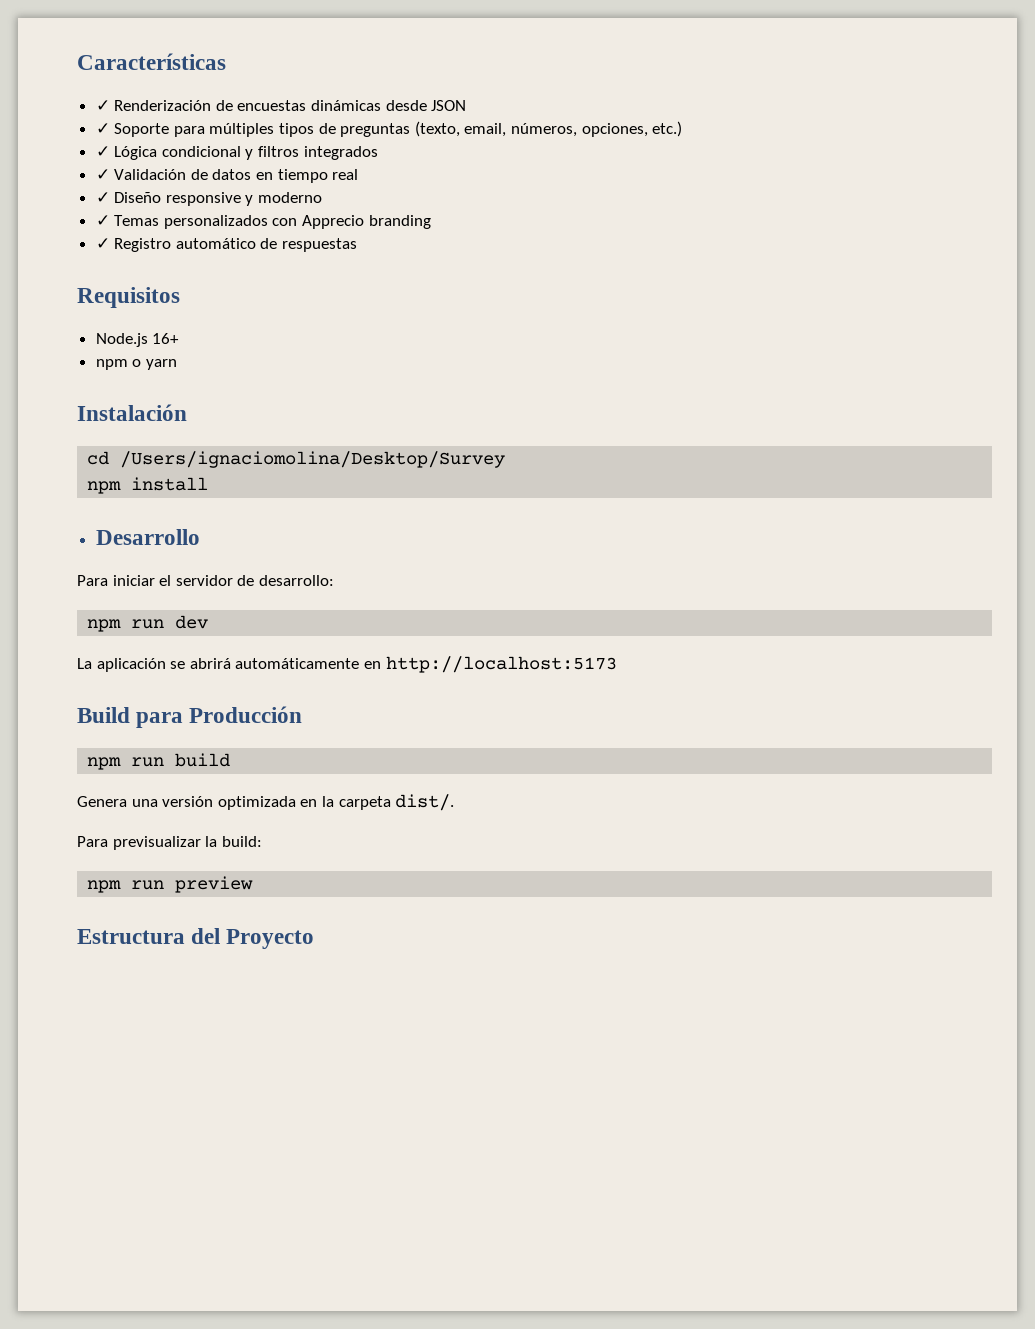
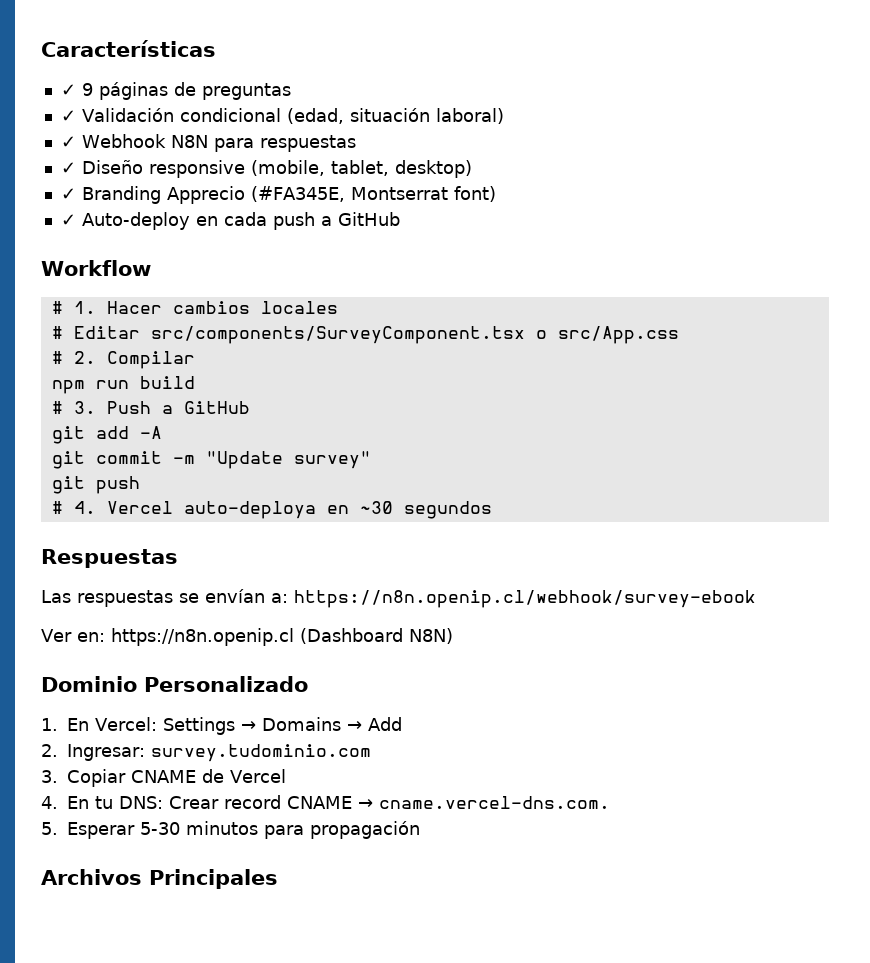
[114,100,467,111] [95,121,683,137] [95,146,378,160] [95,169,359,183] [95,192,323,206] [95,215,431,229] [95,238,358,252] [77,287,180,308] [95,333,180,347] [95,359,177,370] [77,404,187,421] [87,451,506,468] [87,477,209,494] [95,529,200,545] [77,575,334,586] [87,615,209,632] [77,656,617,673] [77,706,303,728] [87,753,231,770] [77,794,455,811] [77,836,262,850] [87,876,254,893] [77,928,315,949] Renderización de encuestas dinámicas desde JSON // ✓ Soporte para múltiples tipos de preguntas (texto, email, números, opciones, etc.) // ✓ Lógica condicional y filtros integrados // ✓ Validación de datos en tiempo real // ✓ Diseño responsive y moderno // ✓ Temas personalizados con Apprecio branding // ✓ Registro automático de respuestas // Requisitos // Node.js 16+ // npm o yarn // Instalación // cd /Users/ignaciomolina/Desktop/Survey // npm install // Desarrollo // Para iniciar el servidor de desarrollo: // npm run dev // La aplicación se abrirá automáticamente en http://localhost:5173 // Build para Producción // npm run build // Genera una versión optimizada en la carpeta dist/. // Para previsualizar la build: // npm run preview // Estructura del Proyecto -> [81,82,291,100] [60,108,504,124] [60,134,356,152] [60,160,472,178] [60,186,496,204] [60,212,400,230] [41,260,151,276] [51,301,338,314] [51,326,679,344] [51,351,195,369] [51,376,195,394] [51,401,250,414] [51,426,162,444] [51,451,371,469] [51,476,140,494] [51,501,492,519] [41,549,178,568] [41,589,756,608] [41,628,453,646] [41,676,308,692] [41,717,402,735] [41,744,371,762] [41,769,286,787] [41,795,610,809] [41,821,420,839] [41,869,278,889] 9 páginas de preguntas // ✓ Validación condicional (edad, situación laboral) // ✓ Webhook N8N para respuestas // ✓ Diseño responsive (mobile, tablet, desktop) // ✓ Branding Apprecio (#FA345E, Montserrat font) // ✓ Auto-deploy en cada push a GitHub // Workflow // # 1. Hacer cambios locales // # Editar src/components/SurveyComponent.tsx o src/App.css // # 2. Compilar // npm run build // # 3. Push a GitHub // git add -A // git commit -m "Update survey" // git push // # 4. Vercel auto-deploya en ~30 segundos // Respuestas // Las respuestas se envían a: https://n8n.openip.cl/webhook/survey-ebook // Ver en: https://n8n.openip.cl (Dashboard N8N) // Dominio Personalizado // 1. En Vercel: Settings → Domains → Add // 2. Ingresar: survey.tudominio.com // 3. Copiar CNAME de Vercel // 4. En tu DNS: Crear record CNAME → cname.vercel-dns.com. // 5. Esperar 5-30 minutos para propagación // Archivos Principales

